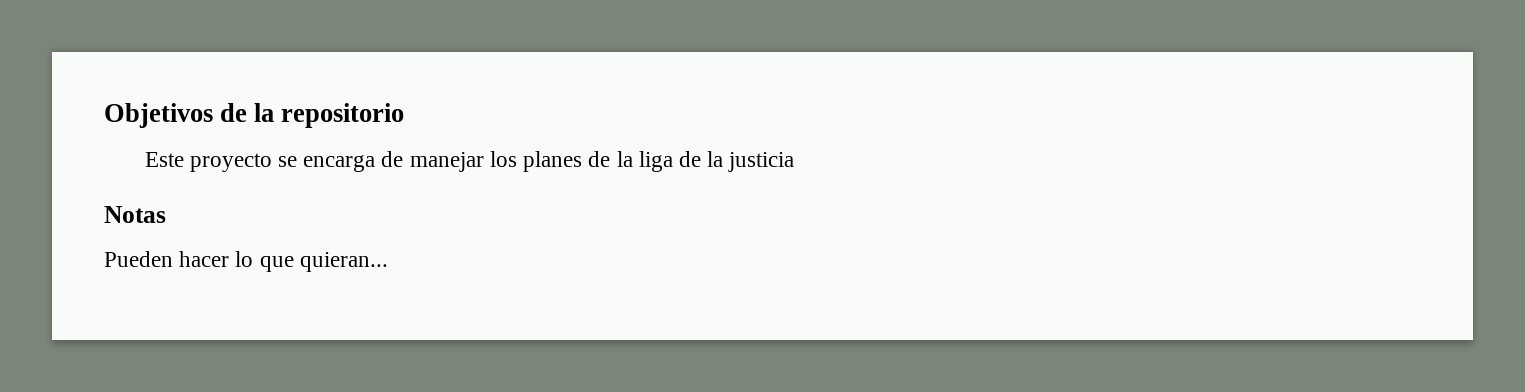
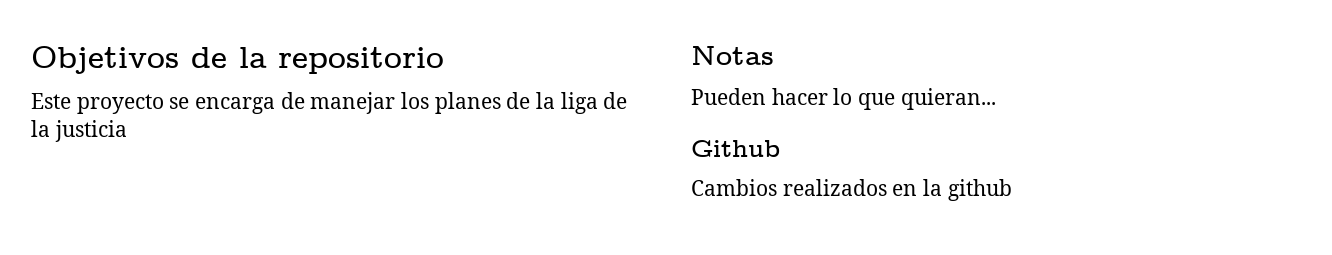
(388, 262) none -> [691,140,780,157] [691,179,1012,201] // Github // Cambios realizados en la github

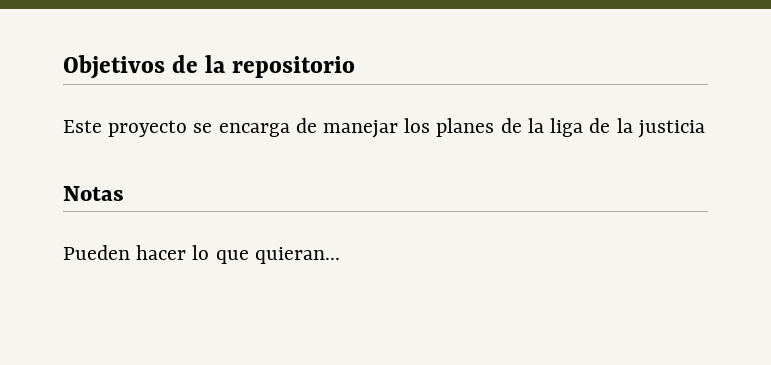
[691,140,780,157] [691,179,1012,201] // Github // Cambios realizados en la github -> (340, 255) none

